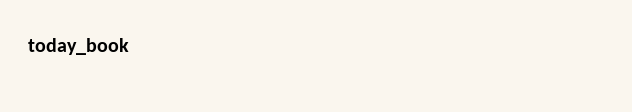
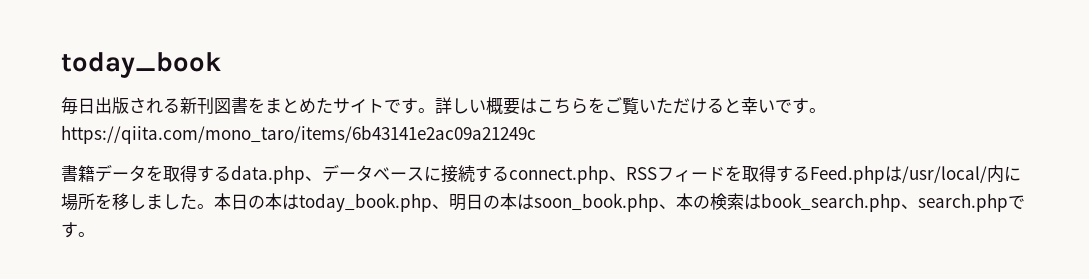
(129, 46) none -> [61,97,826,115] [61,125,536,144] [61,164,1021,184] [61,193,1025,212] [61,222,95,238] // 毎日出版される新刊図書をまとめたサイトです。詳しい概要はこちらをご覧いただけると幸いです。https://qiita.com/mono_taro/items/6b43141e2ac09a21249c // 書籍データを取得するdata.php、データベースに接続するconnect.php、RSSフィードを取得するFeed.phpは/usr/local/内に場所を移しました。本日の本はtoday_book.php、明日の本はsoon_book.php、本の検索はbook_search.php、search.phpです。

